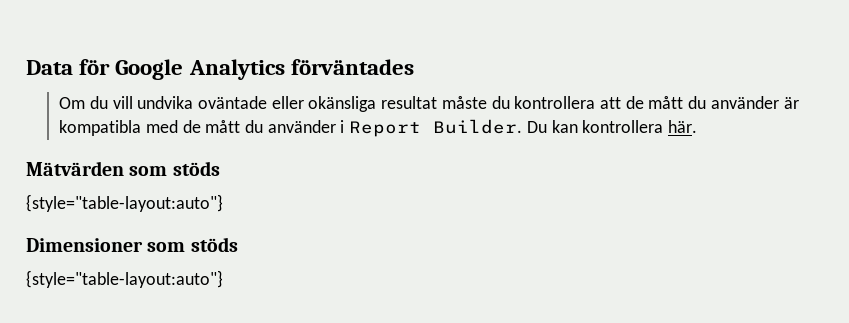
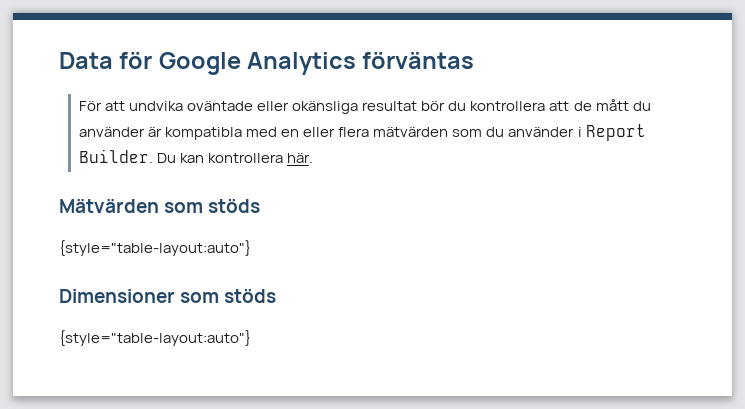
[290,59,414,75] [59,96,133,109] förväntades // Om du vill -> [362,52,475,69] [78,101,126,111] förväntas // För att
[441,96,487,109] måste -> [421,101,446,111] bör
[182,120,241,133] de mått -> [281,127,483,137] en eller flera mätvärden som

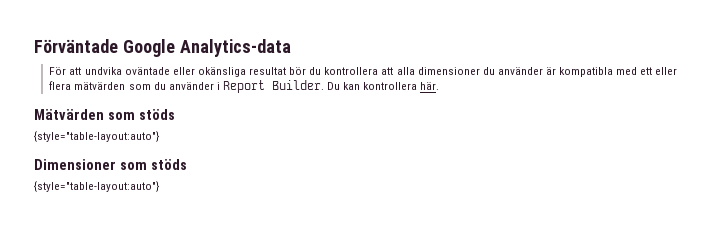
[59,52,475,75] Data för Google Analytics förväntas -> [34,39,291,57] Förväntade Google Analytics-data
[573,99,629,111] de mått -> [396,67,480,75] alla dimensioner
[281,129,300,137] en -> [640,67,653,75] ett

